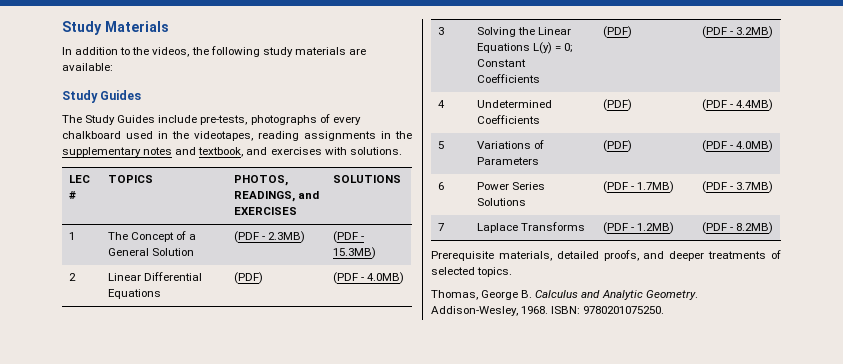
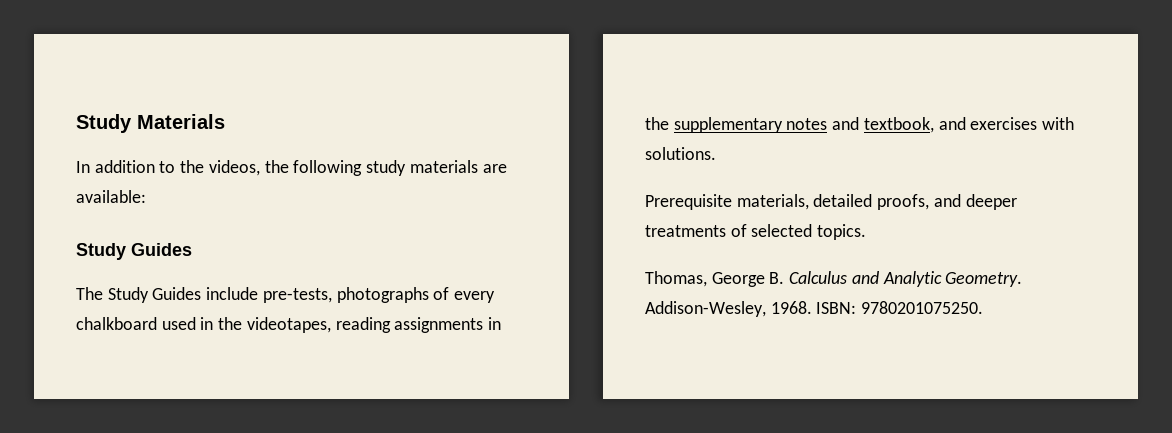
[68,175,90,183] [68,191,76,199] [107,175,153,183] [233,175,288,186] [233,191,319,202] [233,207,297,215] [332,175,401,183] [68,232,75,240] [107,231,197,242] [107,248,194,256] [233,231,305,243] [332,231,364,243] [332,247,376,259] [68,273,76,281] [107,272,202,281] [107,289,161,299] [233,272,263,284] [332,272,404,284] [437,27,444,35] [476,27,571,37] [476,42,574,54] [476,59,526,67] [476,74,540,83] [602,26,632,38] [701,26,773,38] [437,100,445,108] [476,100,552,108] [476,115,540,124] [602,99,632,111] [701,99,773,111] [437,141,444,149] [476,140,544,149] [476,157,539,165] [602,140,632,152] [701,140,773,152] [437,182,444,190] [476,182,545,190] [476,198,526,206] [602,181,674,193] [701,181,773,193] [437,223,444,231] [476,222,585,233] [602,222,674,234] [701,222,773,234] // LEC # | TOPICS | PHOTOS, READINGS, and EXERCISES | SOLUTIONS // 1 | The Concept of a General Solution | (PDF - 2.3MB) | (PDF - 15.3MB) // 2 | Linear Differential Equations | (PDF) | (PDF - 4.0MB) // 3 | Solving the Linear Equations L(y) = 0; Constant Coefficients | (PDF) | (PDF - 3.2MB) // 4 | Undetermined Coefficients | (PDF) | (PDF - 4.4MB) // 5 | Variations of Parameters | (PDF) | (PDF - 4.0MB) // 6 | Power Series Solutions | (PDF - 1.7MB) | (PDF - 3.7MB) // 7 | Laplace Transforms | (PDF - 1.2MB) | (PDF - 8.2MB) -> (716, 153) none

